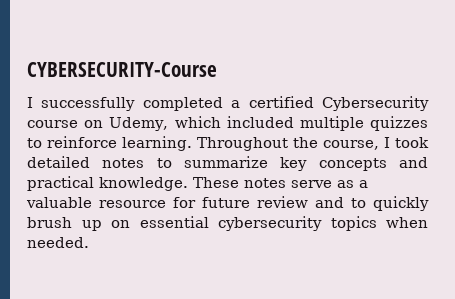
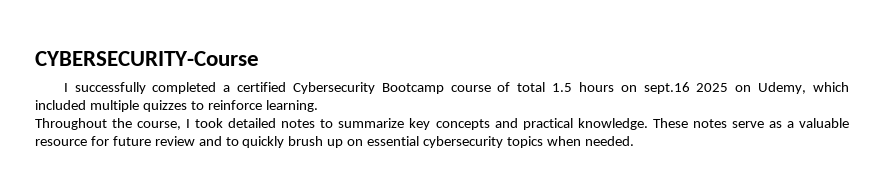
[27,120,78,128] course -> [381,82,729,94] Bootcamp course of total 1.5 hours on sept.16 2025
(192, 143) none -> (318, 106) //

